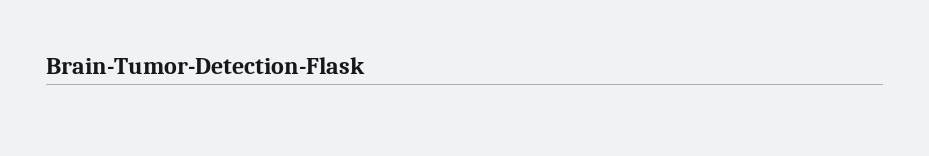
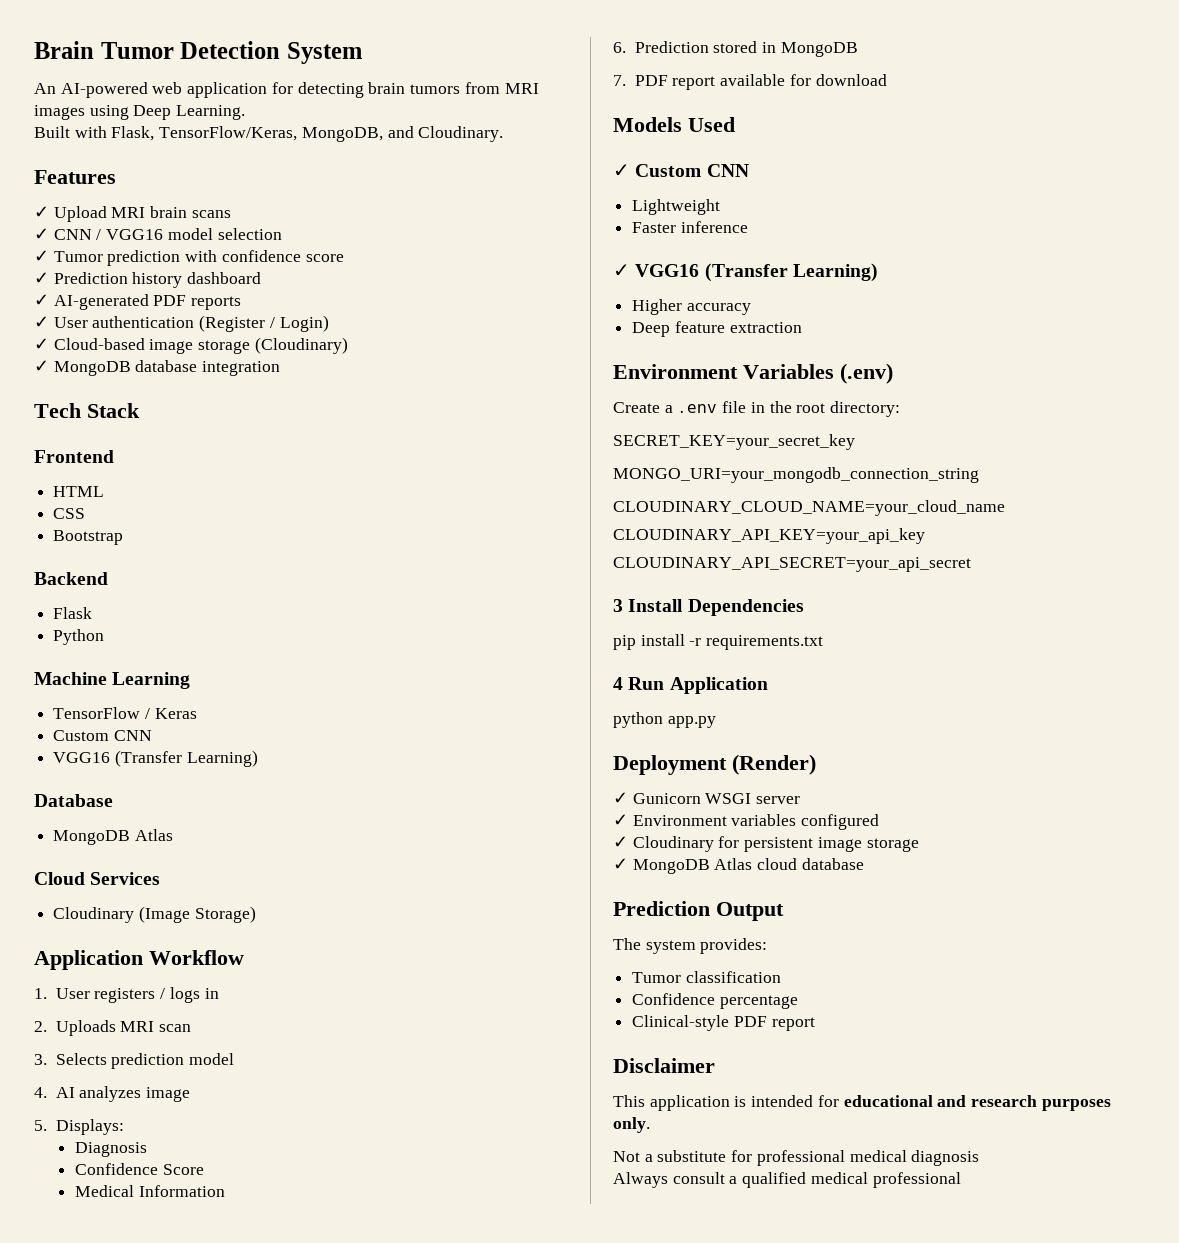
[46,57,365,74] Brain-Tumor-Detection-Flask -> [34,41,362,64] [34,82,539,98] [34,105,246,120] [34,126,504,142] [34,170,116,184] [34,206,231,222] [34,228,282,240] [34,250,344,266] [34,272,262,288] [34,294,242,310] [34,315,329,332] [34,337,348,354] [34,360,281,376] [34,403,140,418] [34,450,114,463] [53,486,105,497] [53,508,86,519] [53,530,124,545] [34,572,108,585] [53,607,93,619] [53,629,105,645] [34,672,191,689] [53,707,197,719] [53,730,152,741] [53,750,258,767] [34,794,113,807] [53,829,173,845] [34,872,161,885] [53,906,256,923] [34,950,244,970] [34,987,219,1003] [34,1020,192,1036] [34,1053,235,1069] [34,1086,191,1102] [34,1119,124,1135] [74,1142,147,1157] [74,1163,204,1175] [74,1185,225,1197] [613,41,858,57] [613,74,887,90] [613,117,735,132] [613,164,749,177] [632,199,721,215] [632,221,748,233] [613,263,878,282] [632,299,751,315] [632,321,802,337] [613,363,893,384] [613,401,901,417] [613,434,855,450] [613,467,979,483] [613,500,1005,516] [613,528,925,544] [613,557,971,572] [613,599,804,616] [613,634,824,650] [613,677,768,694] [613,712,716,728] [613,754,816,775] [613,792,801,804] [613,814,880,830] [613,836,919,852] [613,858,864,874] [613,901,784,921] [613,938,768,954] [632,971,781,983] [632,993,798,1009] [632,1015,815,1031] [613,1058,715,1073] [613,1095,1111,1111] [613,1117,650,1133] [613,1150,980,1166] [613,1172,961,1188] Brain Tumor Detection System // An AI-powered web application for detecting brain tumors from MRI images using Deep Learning. // Built with Flask, TensorFlow/Keras, MongoDB, and Cloudinary. // Features // ✓ Upload MRI brain scans // ✓ CNN / VGG16 model selection // ✓ Tumor prediction with confidence score // ✓ Prediction history dashboard // ✓ AI-generated PDF reports // ✓ User authentication (Register / Login) // ✓ Cloud-based image storage (Cloudinary) // ✓ MongoDB database integration // Tech Stack // Frontend // HTML // CSS // Bootstrap // Backend // Flask // Python // Machine Learning // TensorFlow / Keras // Custom CNN // VGG16 (Transfer Learning) // Database // MongoDB Atlas // Cloud Services // Cloudinary (Image Storage) // Application Workflow // 1. User registers / logs in // 2. Uploads MRI scan // 3. Selects prediction model // 4. AI analyzes image // 5. Displays: // Diagnosis // Confidence Score // Medical Information // 6. Prediction stored in MongoDB // 7. PDF report available for download // Models Used // ✓ Custom CNN // Lightweight // Faster inference // ✓ VGG16 (Transfer Learning) // Higher accuracy // Deep feature extraction // Environment Variables (.env) // Create a .env file in the root directory: // SECRET_KEY=your_secret_key // MONGO_URI=your_mongodb_connection_string // CLOUDINARY_CLOUD_NAME=your_cloud_name // CLOUDINARY_API_KEY=your_api_key // CLOUDINARY_API_SECRET=your_api_secret // 3 Install Dependencies // pip install -r requirements.txt // 4 Run Application // python app.py // Deployment (Render) // ✓ Gunicorn WSGI server // ✓ Environment variables configured // ✓ Cloudinary for persistent image storage // ✓ MongoDB Atlas cloud database // Prediction Output // The system provides: // Tumor classification // Confidence percentage // Clinical-style PDF report // Disclaimer // This application is intended for educational and research purposes only. // Not a substitute for professional medical diagnosis // Always consult a qualified medical professional

